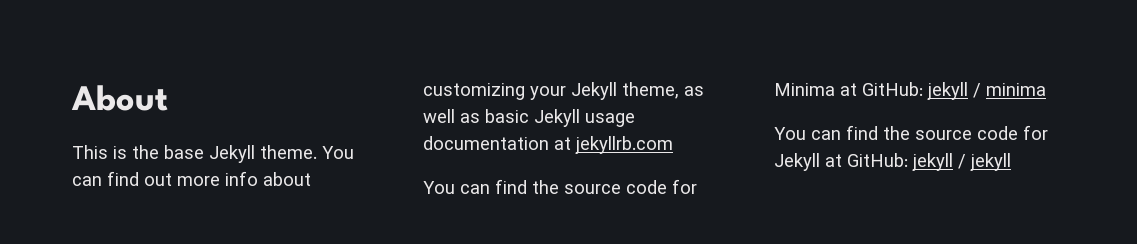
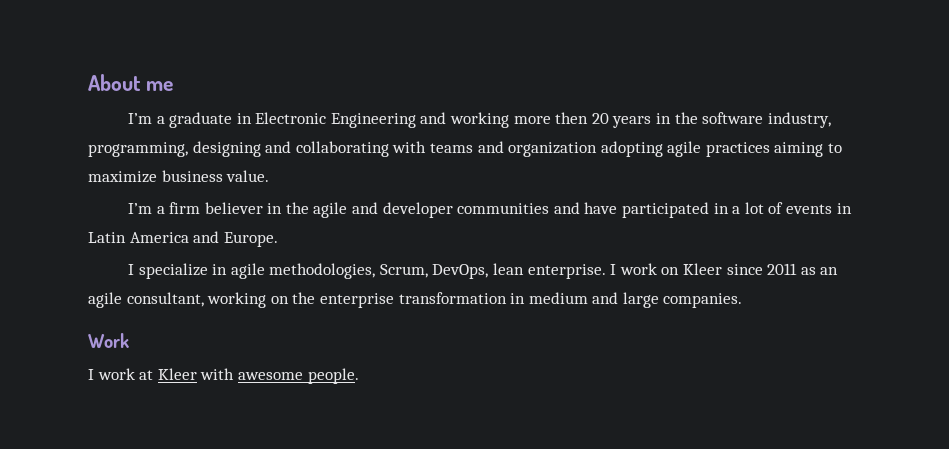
[72,145,354,163] [72,171,311,186] [423,82,704,100] [423,109,635,127] [423,136,673,154] [423,179,697,194] [774,82,1046,100] [774,125,1048,140] [774,153,1011,171] // This is the base Jekyll theme. You can find out more info about customizing your Jekyll theme, as well as basic Jekyll usage documentation at jekyllrb.com // You can find the source code for Minima at GitHub: jekyll / minima // You can find the source code for Jekyll at GitHub: jekyll / jekyll -> [145,81,173,91] [127,112,831,128] [88,141,843,157] [88,170,270,183] [127,202,852,218] [88,231,278,247] [127,263,839,279] [88,292,743,308] [88,333,129,348] [88,368,359,384] me // I’m a graduate in Electronic Engineering and working more then 20 years in the software industry, programming, designing and collaborating with teams and organization adopting agile practices aiming to maximize business value. // I’m a firm believer in the agile and developer communities and have participated in a lot of events in Latin America and Europe. // I specialize in agile methodologies, Scrum, DevOps, lean enterprise. I work on Kleer since 2011 as an agile consultant, working on the enterprise transformation in medium and large companies. // Work // I work at Kleer with awesome people.

